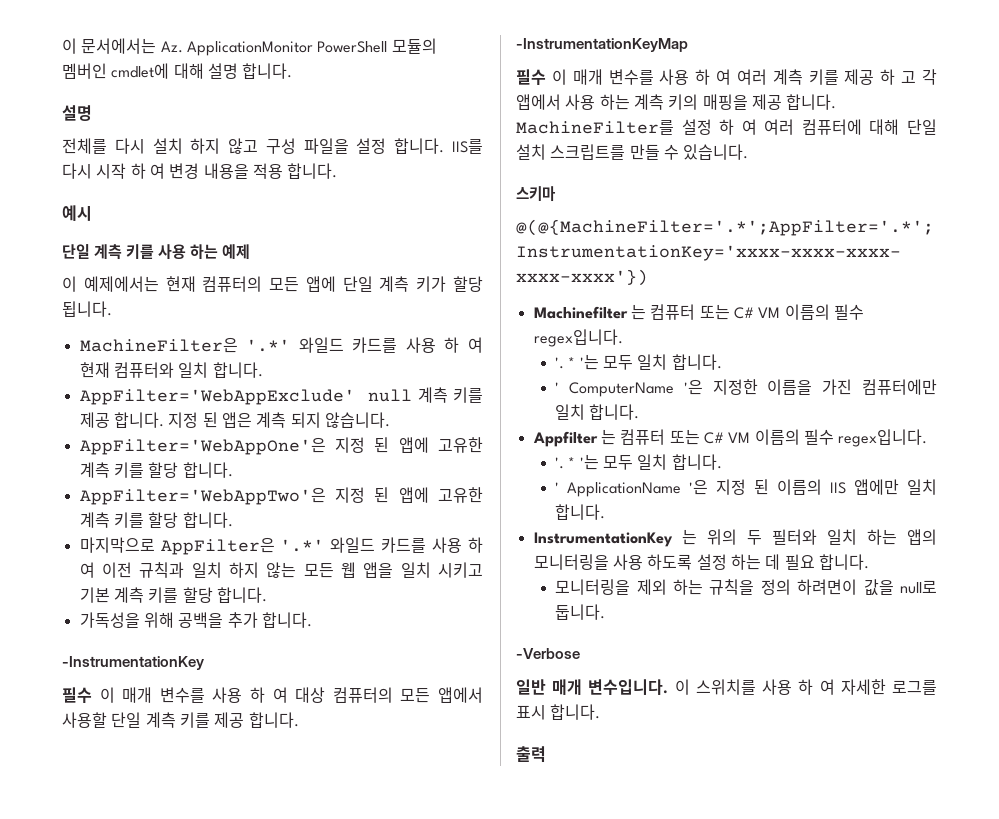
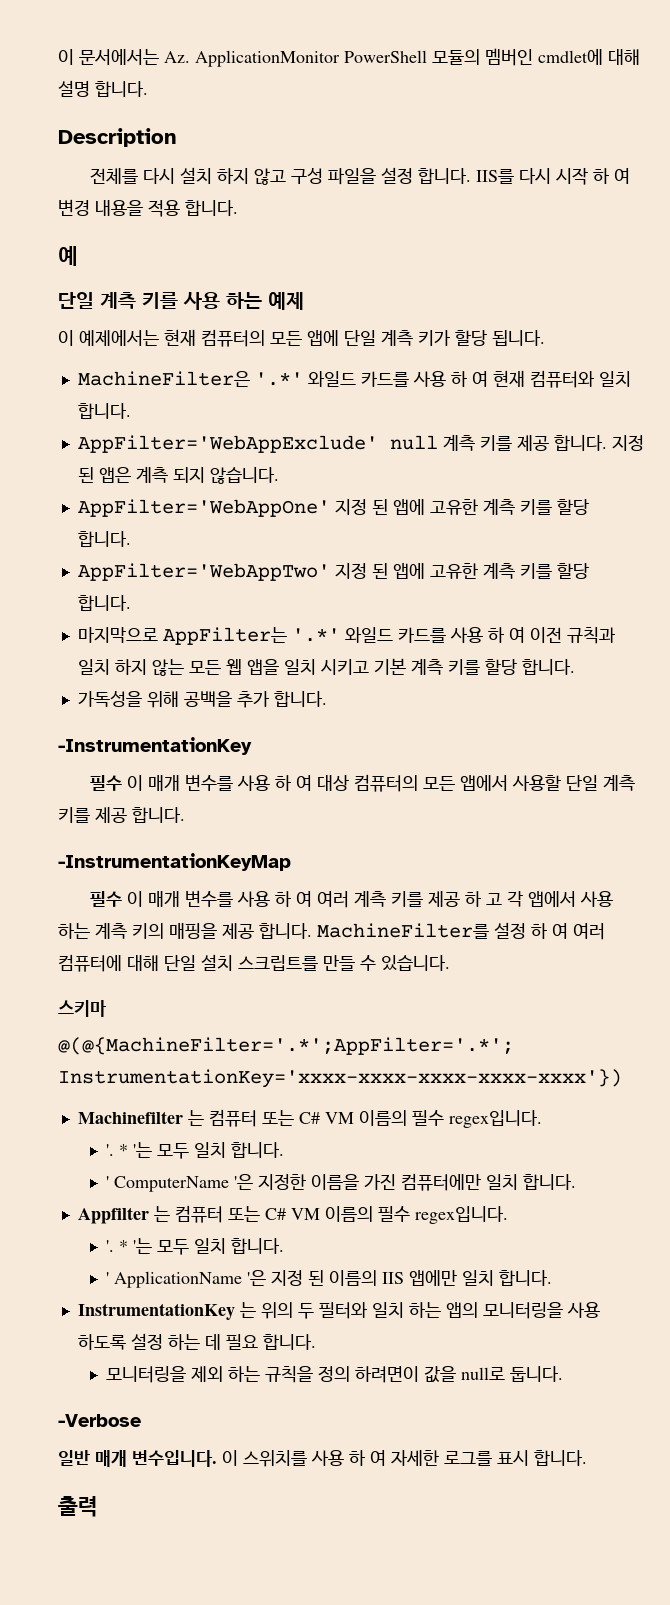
[62,105,92,121] 설명 -> [58,128,177,147] Description
[62,205,92,221] 예시 -> [58,246,78,266] 예
[79,437,484,455] [79,462,233,478] [79,487,326,505] AppFilter='WebAppOne'은 지정 된 앱에 고유한 계측 키를 할당 합니다. // AppFilter='WebAppTwo'은 -> [77,498,589,517] [77,531,131,547] [77,563,330,581] AppFilter='WebAppOne' 지정 된 앱에 고유한 계측 키를 할당 합니다. // AppFilter='WebAppTwo'
[160,537,275,555] AppFilter은 -> [162,627,287,645] AppFilter는

